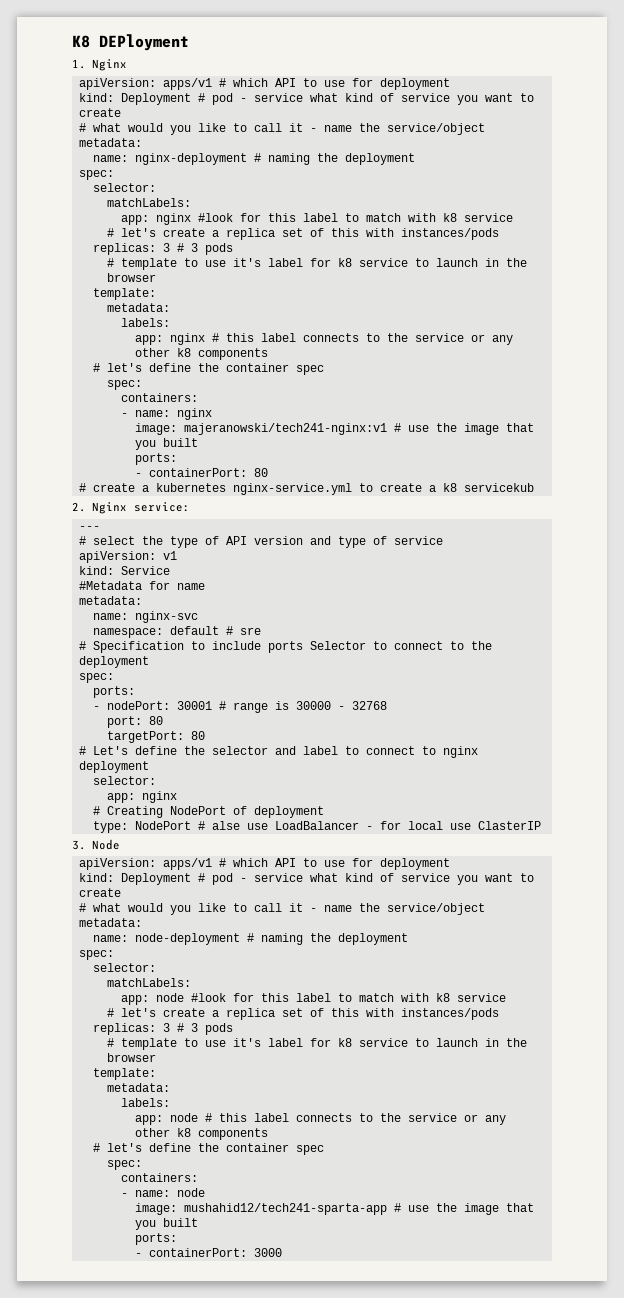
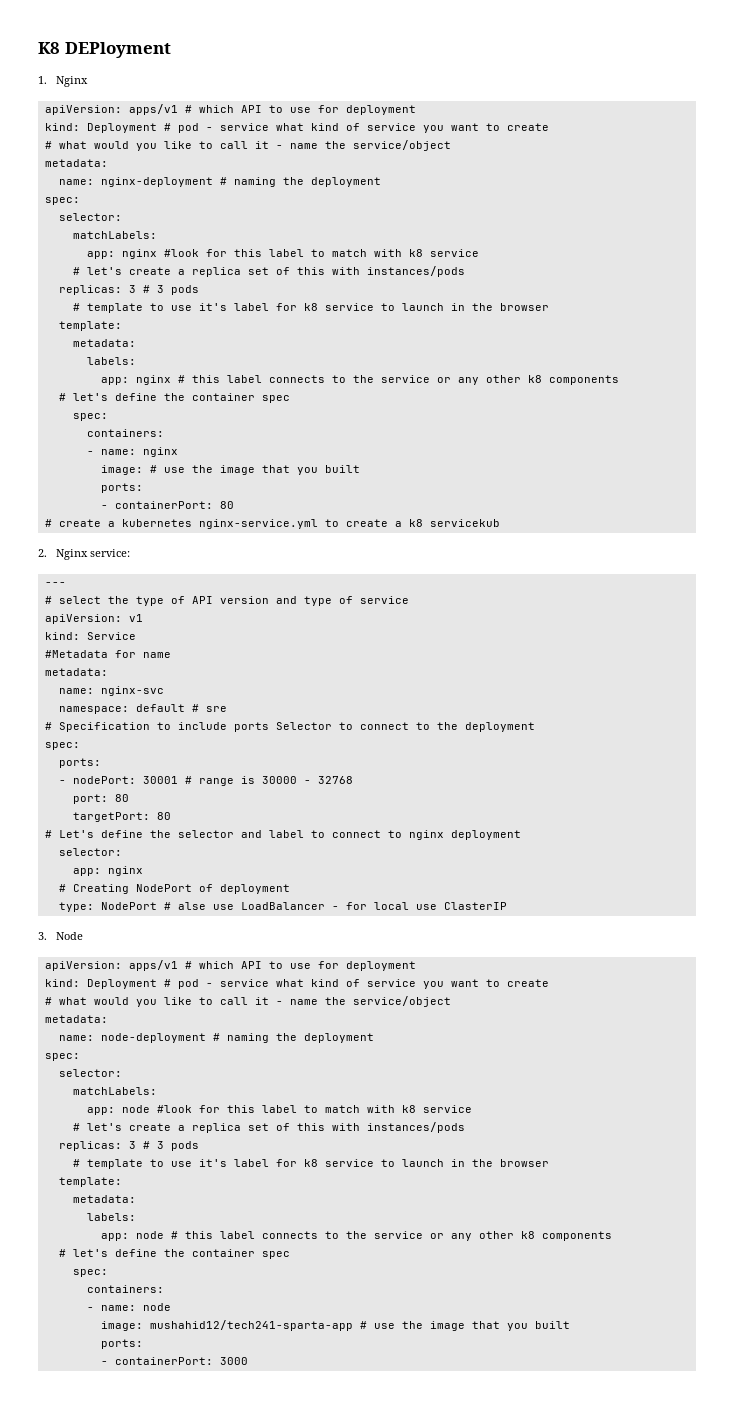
[183,423,387,435] majeranowski/tech241-nginx:v1 -> (143, 470) none

